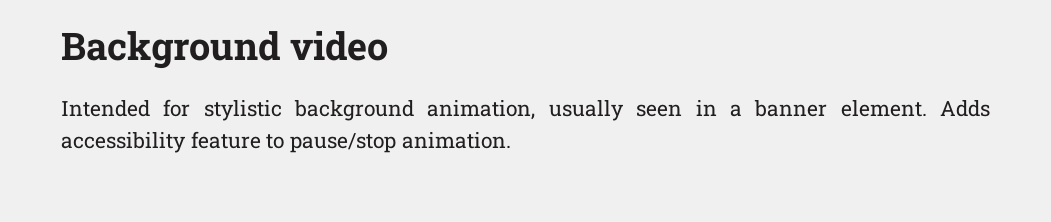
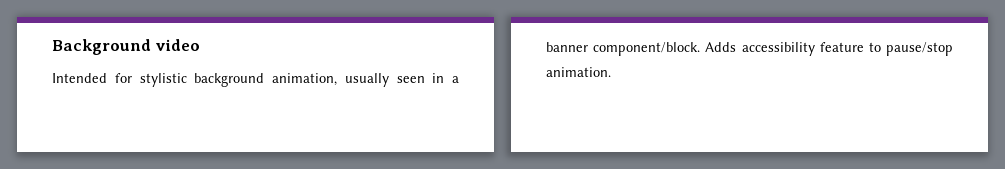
[840,100,927,117] element. -> [593,42,701,56] component/block.

